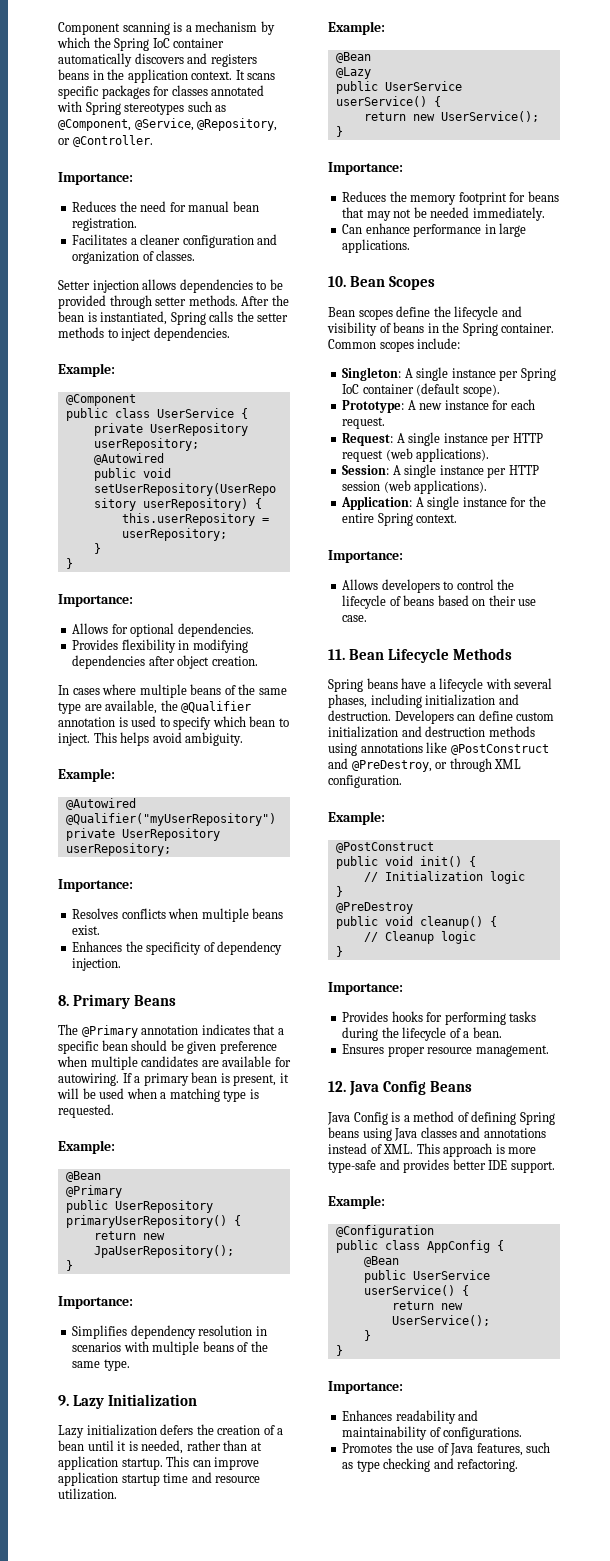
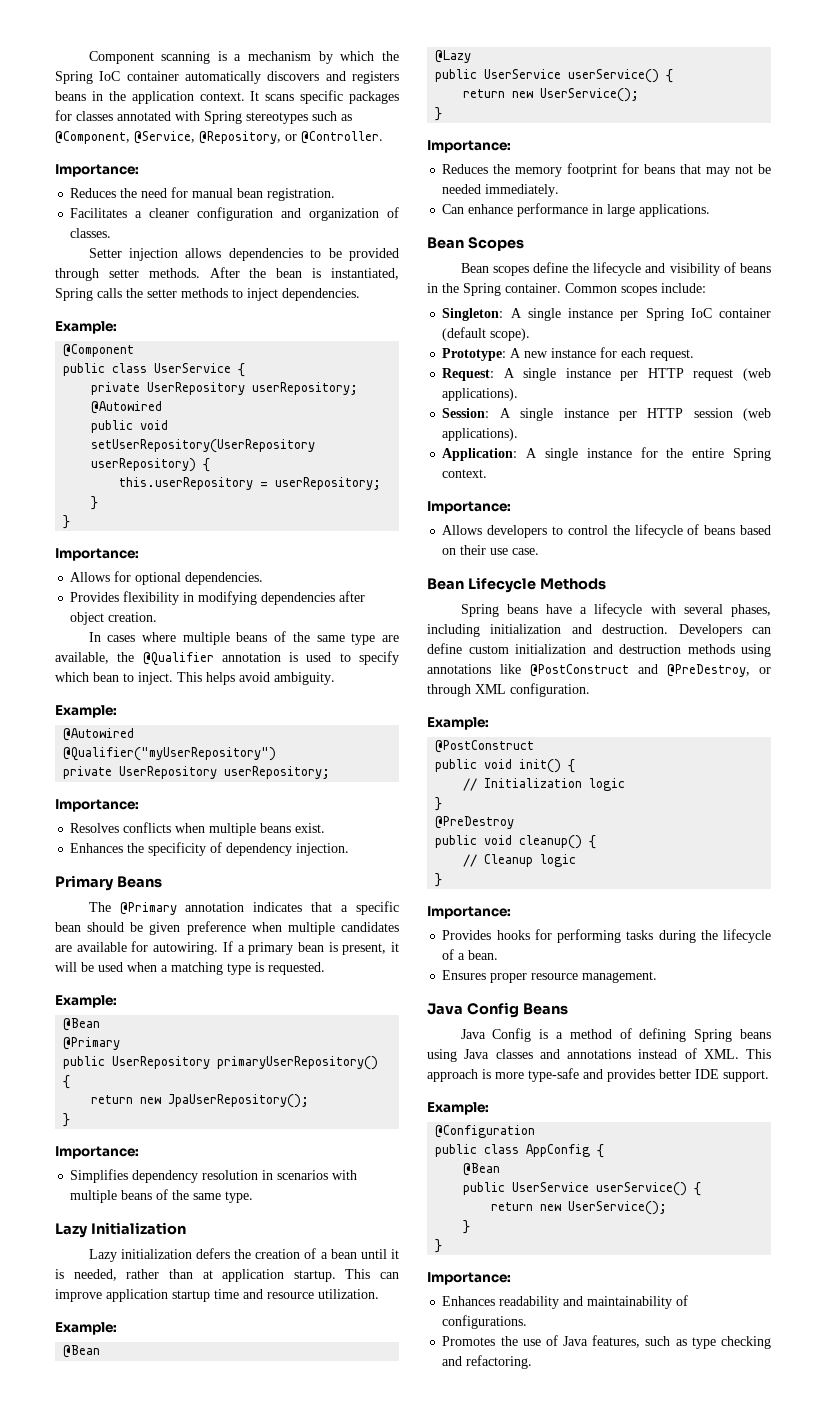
[58,995,69,1006] 8. -> (350, 849) none
[58,1395,69,1406] 9. -> (254, 1197) none
[328,276,346,287] 10. -> (711, 210) none
[328,649,345,660] 11. -> (540, 551) none
[328,1081,346,1092] 12. -> (658, 977) none

